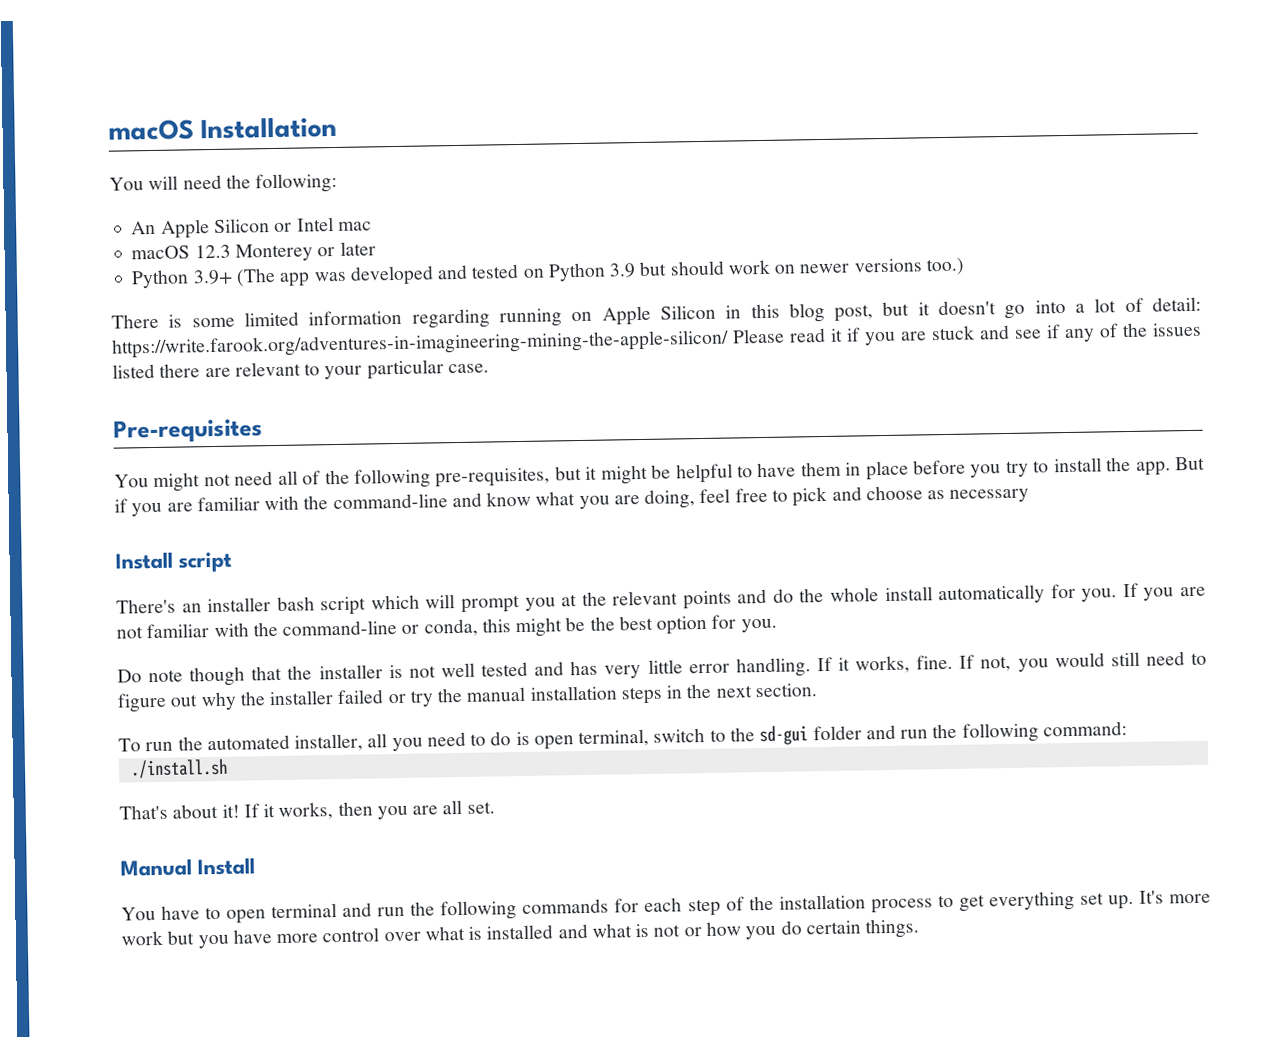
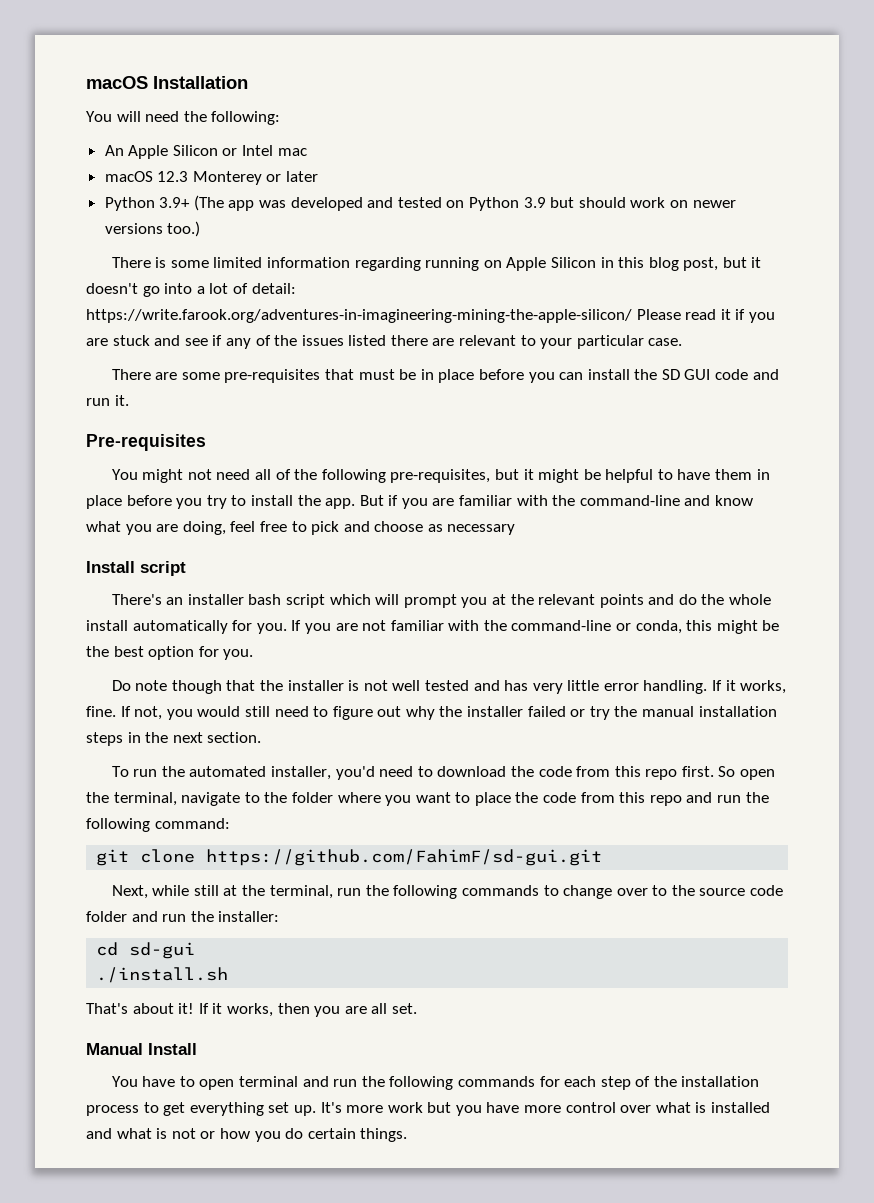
(489, 368) none -> [111,369,779,383] [86,395,129,406] // There are some pre-requisites that must be in place before you can install the SD GUI code and run it.
[367,725,862,752] all you need to do is open terminal, switch to the sd-gui folder -> [335,766,776,780] [86,792,682,806] you'd need to download the code from this repo first. So open the terminal, navigate to the folder where you want to place the code from this repo
(1127, 729) none -> [96,849,603,866] [111,885,784,899] [86,911,280,922] [96,942,196,959] // git clone https://github.com/FahimF/sd-gui.git // Next, while still at the terminal, run the following commands to change over to the source code folder and run the installer: // cd sd-gui

